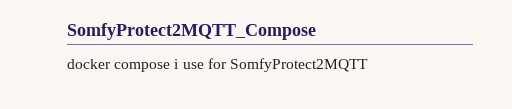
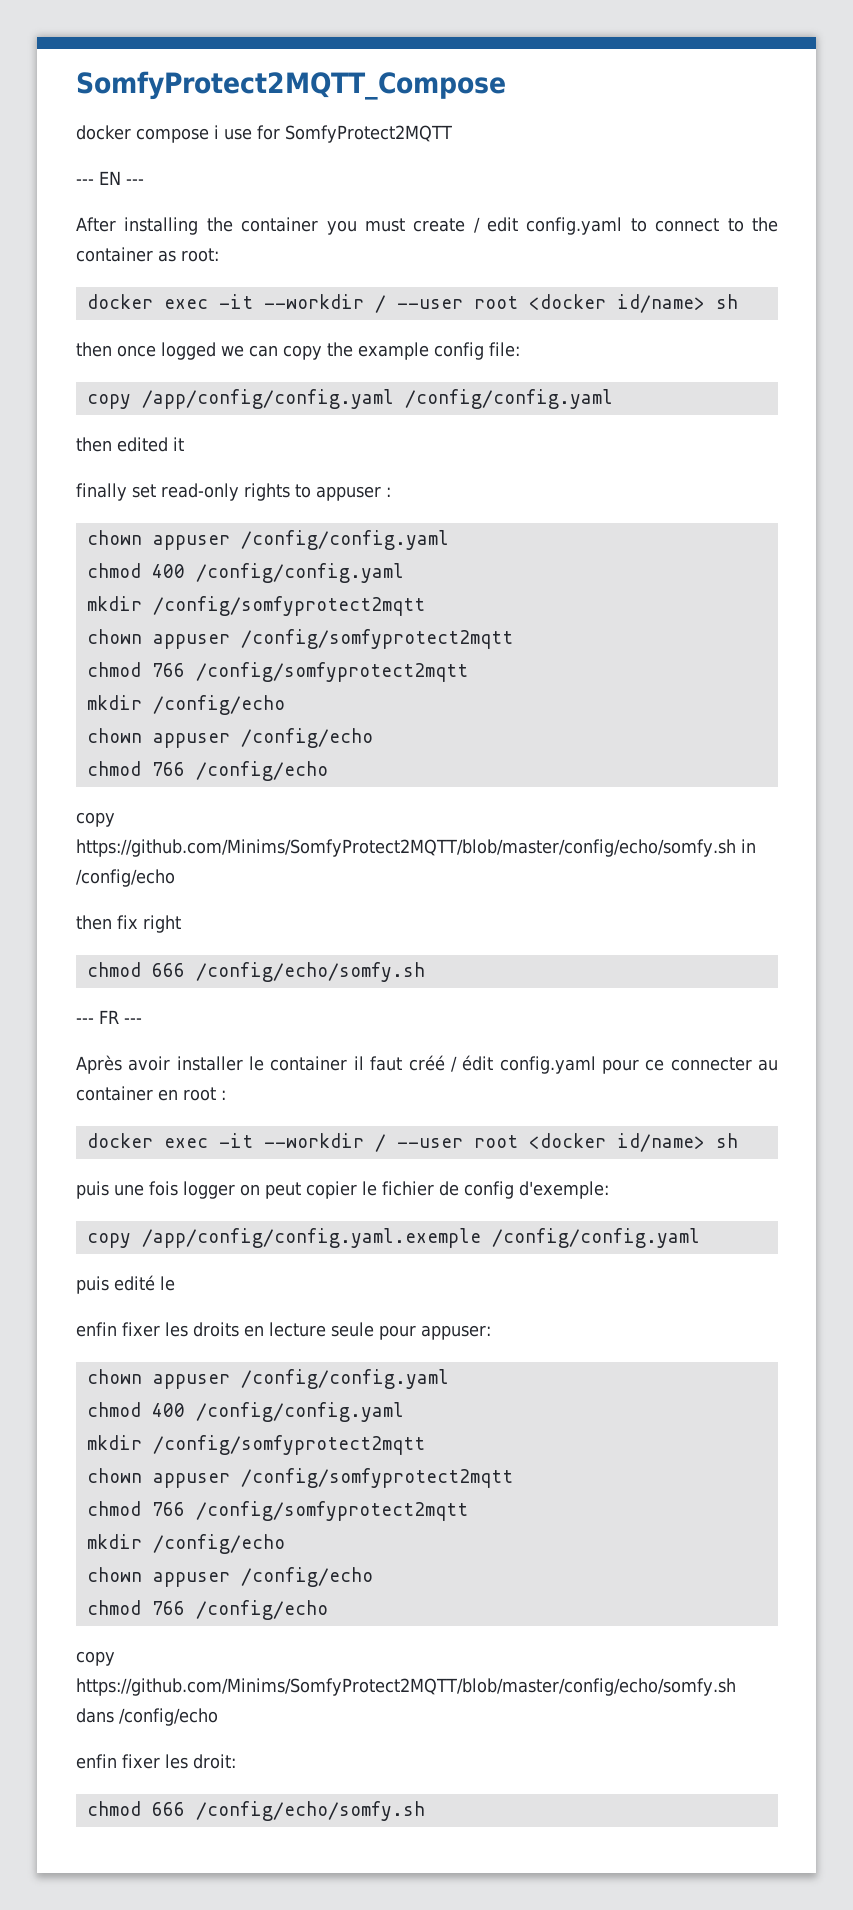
(368, 65) none -> [76,171,144,185] [76,217,778,235] [76,247,219,262] [86,294,738,313] [76,342,520,360] [86,389,613,409] [76,437,184,452] [76,483,391,501] [86,530,449,550] [86,563,404,583] [86,596,425,616] [86,629,513,649] [86,662,468,682] [86,695,285,715] [86,728,373,748] [86,761,328,781] [76,812,115,827] [76,839,756,857] [76,869,175,887] [76,915,181,933] [86,962,425,982] [76,1010,142,1024] [76,1055,778,1074] [76,1086,226,1101] [86,1133,738,1152] [76,1181,609,1199] [86,1228,700,1248] [76,1275,175,1294] [76,1322,491,1340] [86,1369,449,1389] [86,1402,404,1422] [86,1435,425,1455] [86,1468,513,1488] [86,1501,468,1521] [86,1534,285,1554] [86,1567,373,1587] [86,1600,328,1620] [76,1651,115,1666] [76,1678,736,1696] [76,1708,218,1726] [76,1754,236,1769] [86,1801,425,1821] // --- EN --- // After installing the container you must create / edit config.yaml to connect to the container as root: // docker exec -it --workdir / --user root <docker id/name> sh // then once logged we can copy the example config file: // copy /app/config/config.yaml /config/config.yaml // then edited it // finally set read-only rights to appuser : // chown appuser /config/config.yaml // chmod 400 /config/config.yaml // mkdir /config/somfyprotect2mqtt // chown appuser /config/somfyprotect2mqtt // chmod 766 /config/somfyprotect2mqtt // mkdir /config/echo // chown appuser /config/echo // chmod 766 /config/echo // copy https://github.com/Minims/SomfyProtect2MQTT/blob/master/config/echo/somfy.sh in /config/echo // then fix right // chmod 666 /config/echo/somfy.sh // --- FR --- // Après avoir installer le container il faut créé / édit config.yaml pour ce connecter au container en root : // docker exec -it --workdir / --user root <docker id/name> sh // puis une fois logger on peut copier le fichier de config d'exemple: // copy /app/config/config.yaml.exemple /config/config.yaml // puis edité le // enfin fixer les droits en lecture seule pour appuser: // chown appuser /config/config.yaml // chmod 400 /config/config.yaml // mkdir /config/somfyprotect2mqtt // chown appuser /config/somfyprotect2mqtt // chmod 766 /config/somfyprotect2mqtt // mkdir /config/echo // chown appuser /config/echo // chmod 766 /config/echo // copy https://github.com/Minims/SomfyProtect2MQTT/blob/master/config/echo/somfy.sh dans /config/echo // enfin fixer les droit: // chmod 666 /config/echo/somfy.sh

